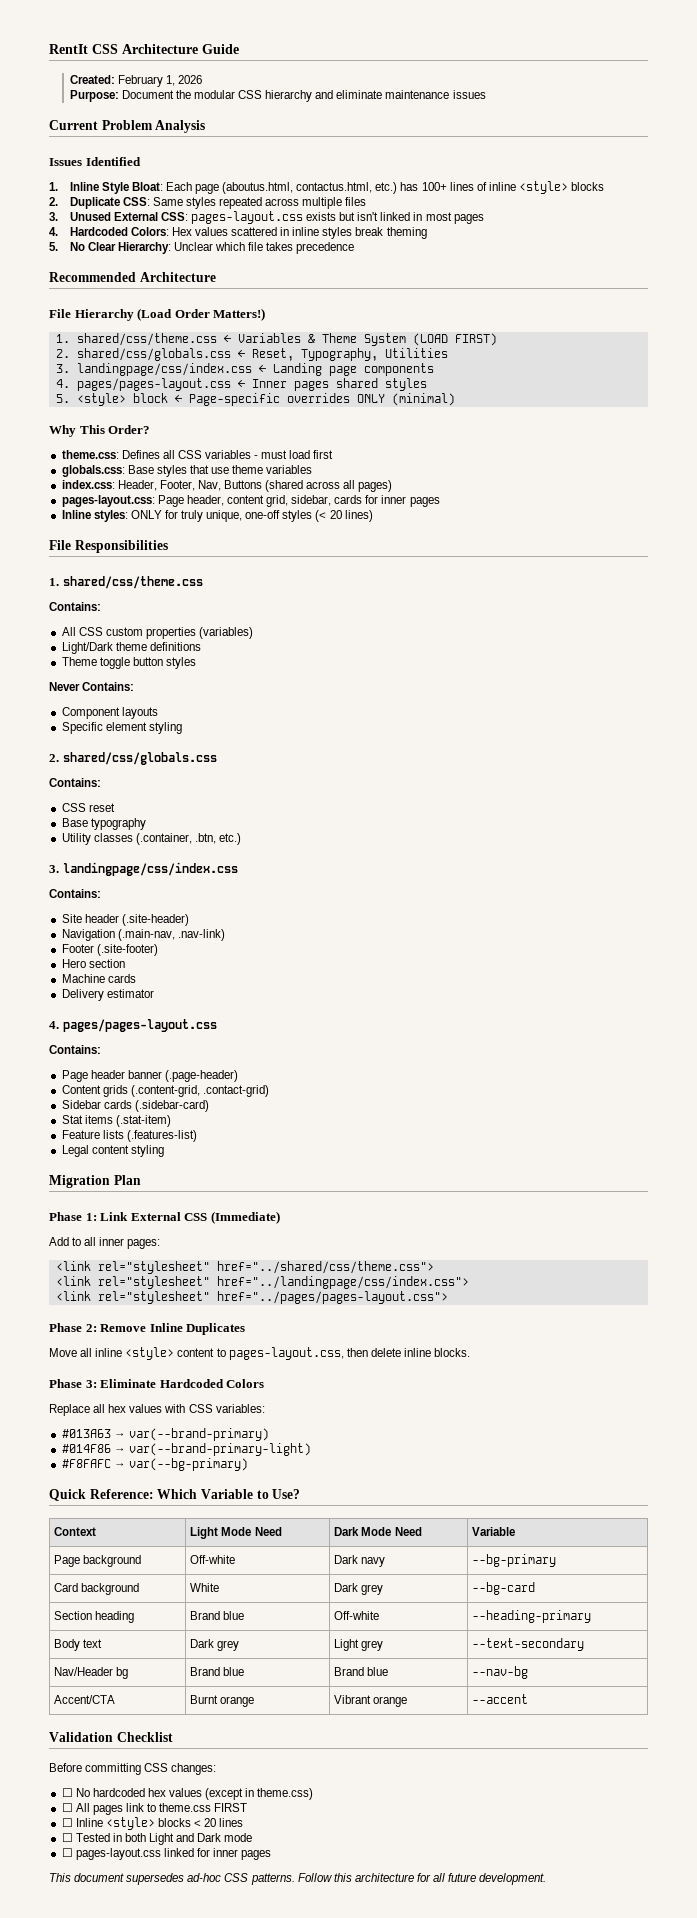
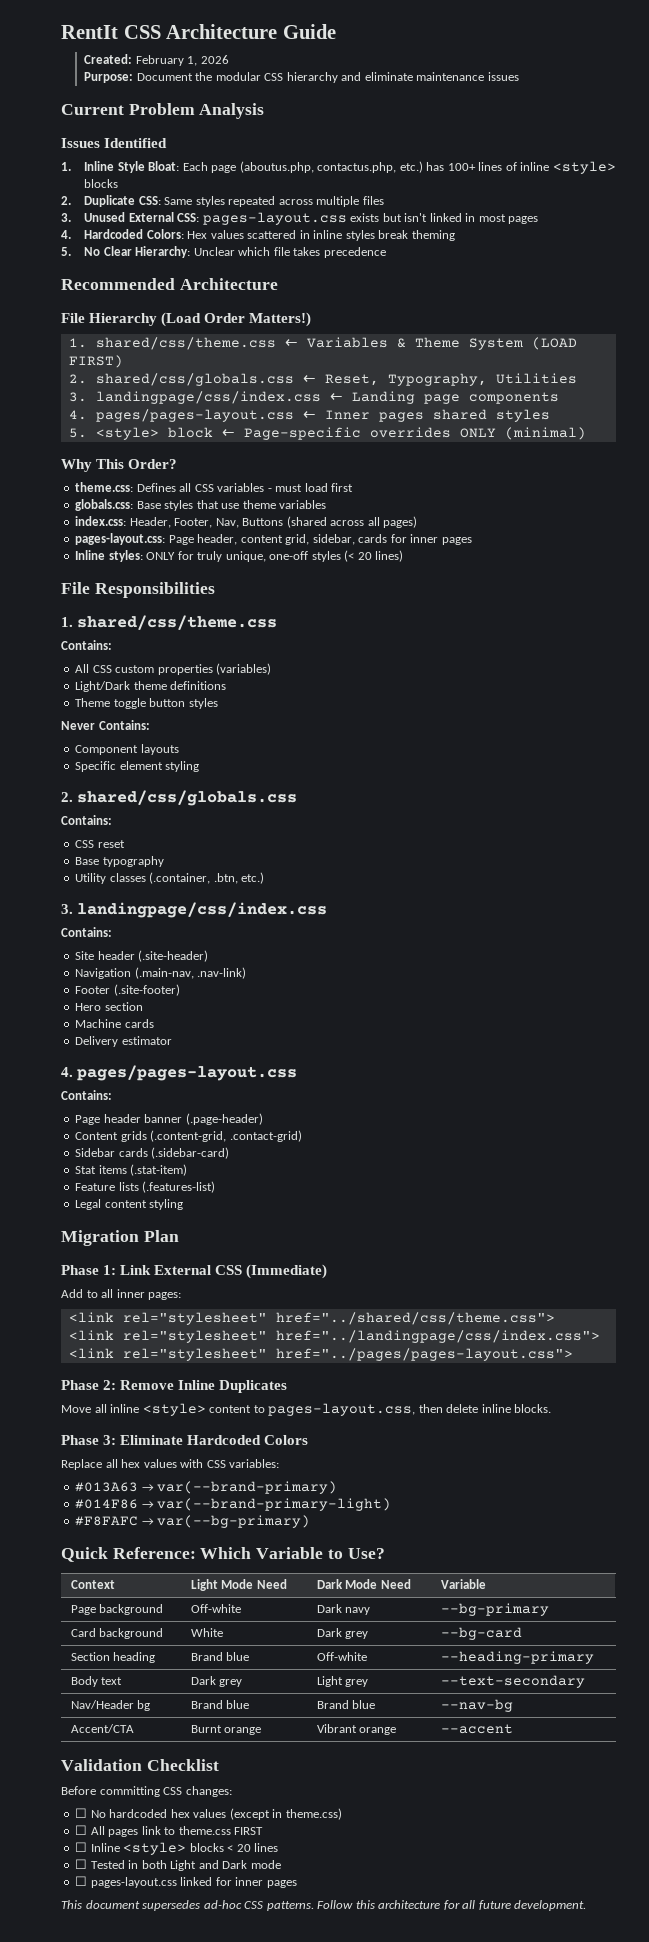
[222,182,373,194] (aboutus.html, contactus.html, -> [239,161,397,173] (aboutus.php, contactus.php,

